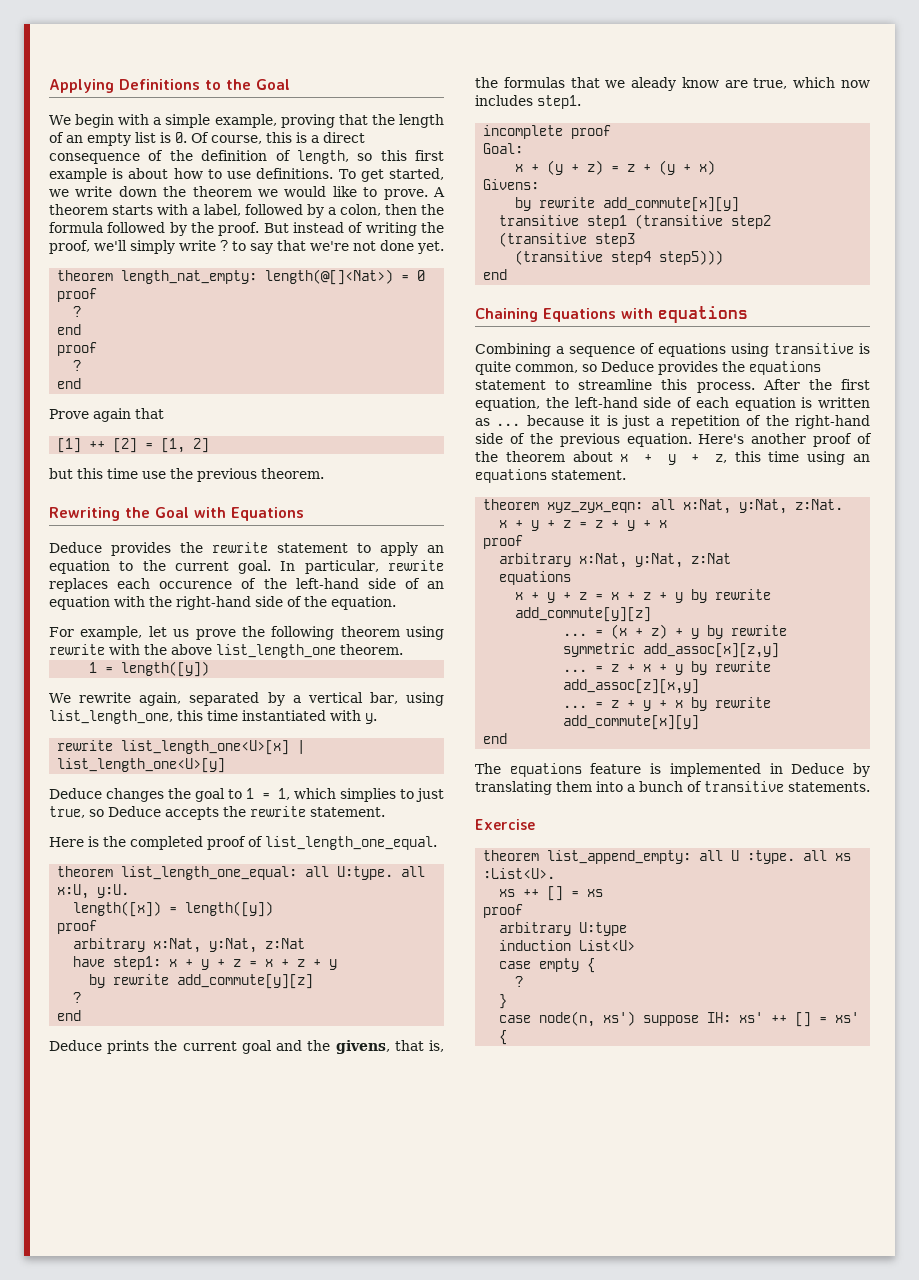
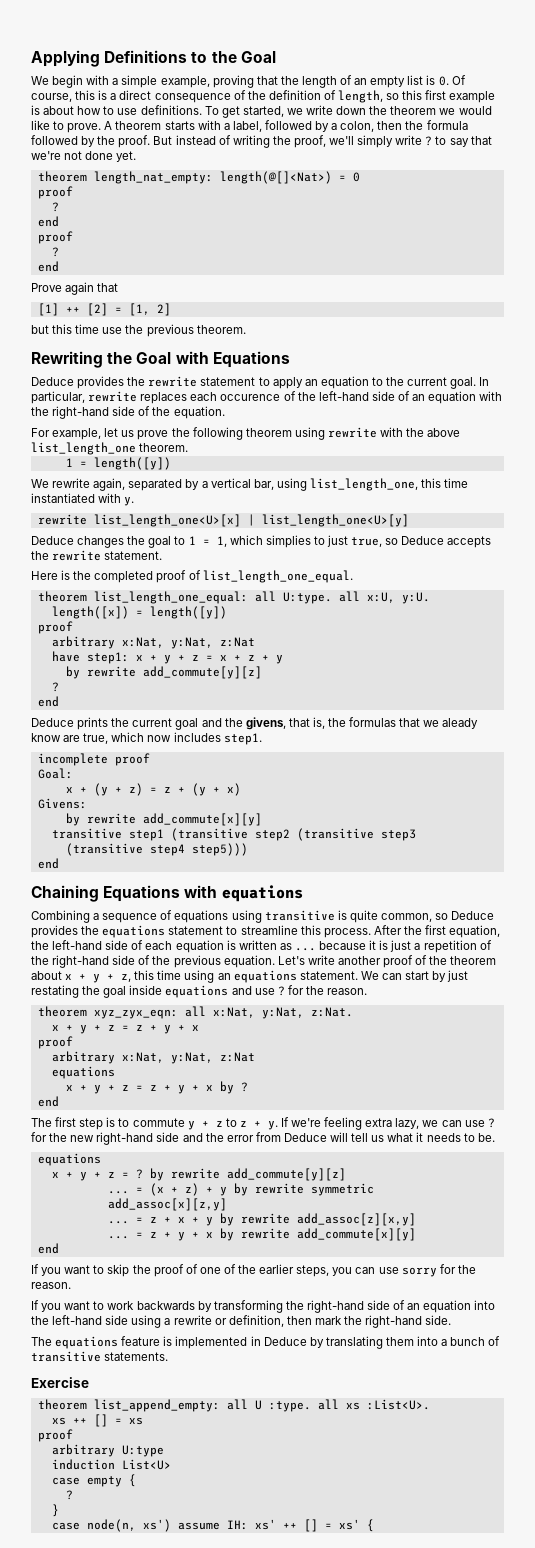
[698,434,745,444] Here's -> [277,955,335,965] Let's write
(626, 475) none -> [360,970,469,982] [31,985,368,998] We can start by just restating the goal inside equations and use ? for the reason.
[611,592,684,603] x + z + y -> [149,1081,248,1094] [37,1096,59,1107] [31,1117,495,1130] [31,1132,495,1145] [37,1153,101,1166] [51,1169,143,1181] z + y + x by ? // end // The first step is to commute y + z to z + y. If we're feeling extra lazy, we can use ? for the new right-hand side and the error from Deduce will tell us what it needs to be. // equations // x + y + z = ?
(508, 738) none -> [31,1264,476,1277] [31,1282,71,1289] [31,1300,496,1313] [31,1315,452,1328] // If you want to skip the proof of one of the earlier steps, you can use sorry for the reason. // If you want to work backwards by transforming the right-hand side of an equation into the left-hand side using a rewrite or definition, then mark the right-hand side.
[643,1015,700,1026] suppose -> [177,1522,220,1530] assume

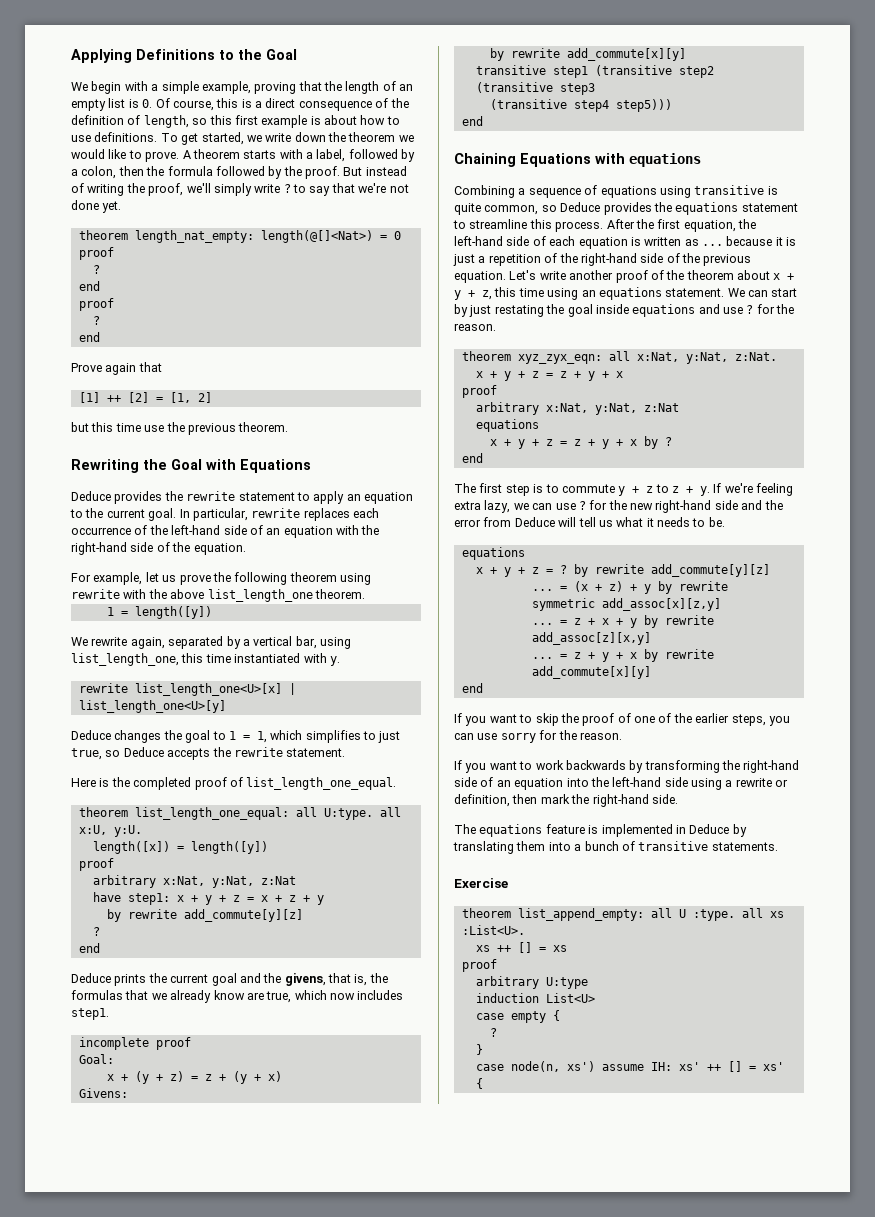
[220,394,281,401] occurence -> [71,527,131,535] occurrence
[265,535,311,548] simplies -> [305,730,361,743] simplifies
[442,718,479,729] aleady -> [170,990,212,1003] already

